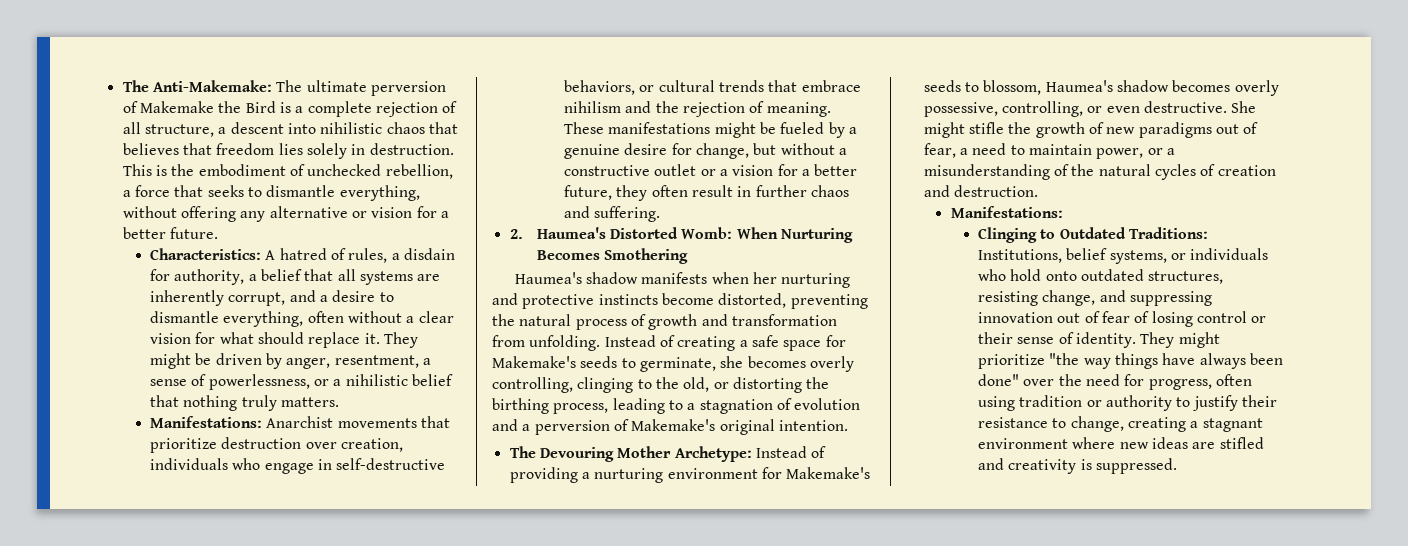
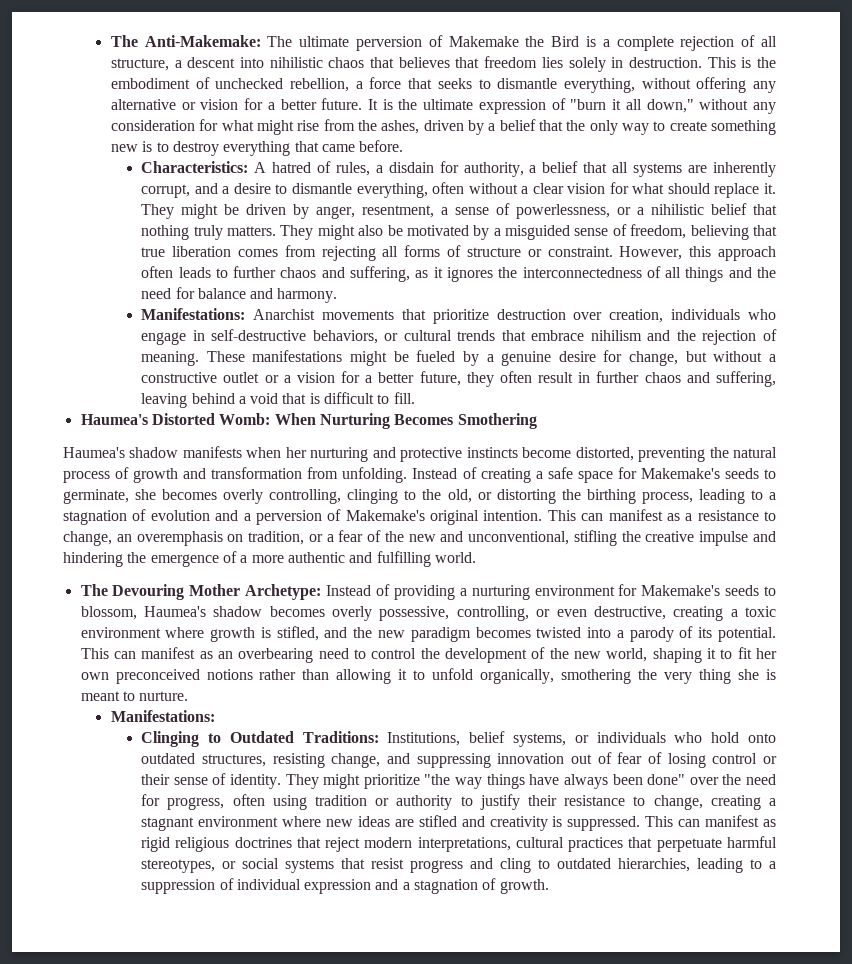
(219, 233) none -> [367,98,777,114] [110,119,777,135] [110,140,404,156] It is the ultimate expression of "burn it all down," without any consideration for what might rise from the ashes, driven by a belief that the only way to create something new is to destroy everything that came before.
(339, 402) none -> [280,224,777,240] [141,245,776,261] [141,266,776,282] [141,287,338,303] They might also be motivated by a misguided sense of freedom, believing that true liberation comes from rejecting all forms of structure or constraint. However, this approach often leads to further chaos and suffering, as it ignores the interconnectedness of all things and the need for balance and harmony.
[594,206,661,222] [509,229,523,239] suffering. // 2. -> [715,371,776,387] [141,392,415,408] suffering, leaving behind a void that is difficult to fill. //
(848, 425) none -> [547,509,776,521] [63,530,776,546] [63,551,476,567] This can manifest as a resistance to change, an overemphasis on tradition, or a fear of the new and unconventional, stifling the creative impulse and hindering the emergence of a more authentic and fulfilling world.
[1143,101,1257,113] [923,122,1259,138] [923,143,1175,159] [923,164,1276,180] [923,185,1038,197] destructive. She might stifle the growth of new paradigms out of fear, a need to maintain power, or a misunderstanding of the natural cycles of creation and destruction. -> [593,606,777,621] [80,626,776,642] [80,647,777,663] [80,668,777,684] [80,691,189,701] destructive, creating a toxic environment where growth is stifled, and the new paradigm becomes twisted into a parody of its potential. This can manifest as an overbearing need to control the development of the new world, shaping it to fit her own preconceived notions rather than allowing it to unfold organically, smothering the very thing she is meant to nurture.
(1177, 466) none -> [645,815,776,827] [141,836,777,852] [141,858,776,873] [141,878,549,894] This can manifest as rigid religious doctrines that reject modern interpretations, cultural practices that perpetuate harmful stereotypes, or social systems that resist progress and cling to outdated hierarchies, leading to a suppression of individual expression and a stagnation of growth.

